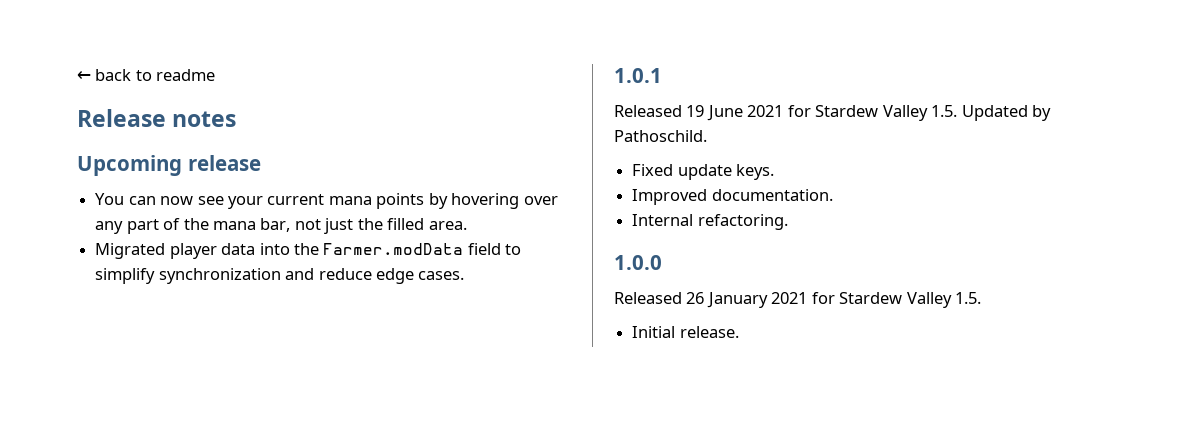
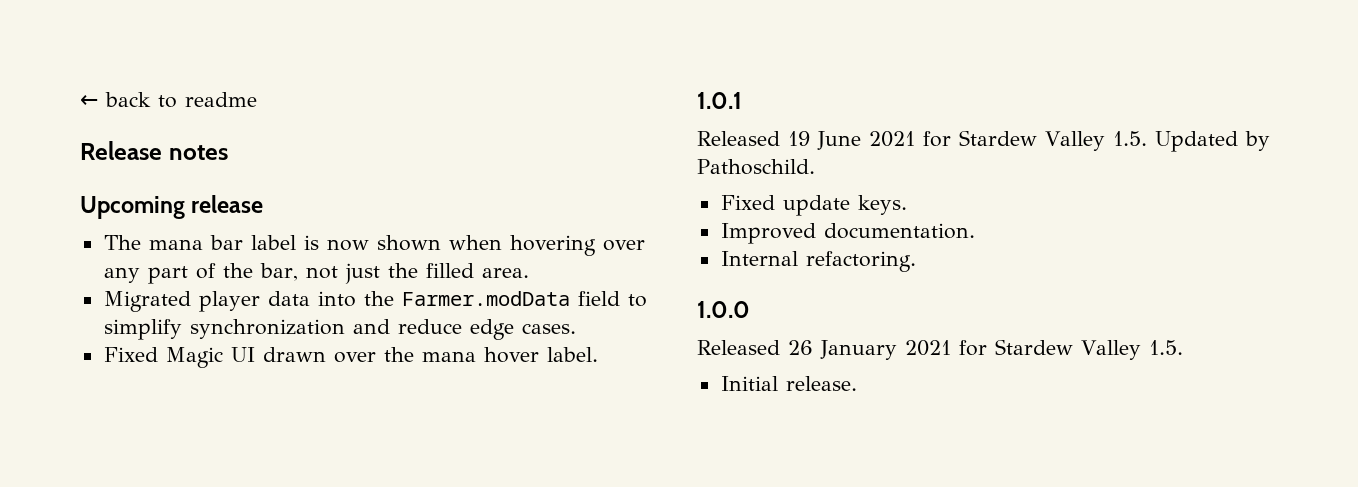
[95,193,448,209] You can now see your current mana points by -> [103,235,502,251] The mana bar label is now shown when
[212,221,256,230] mana -> (253, 270) none
(465, 275) none -> [103,347,598,368] // Fixed Magic UI drawn over the mana hover label.

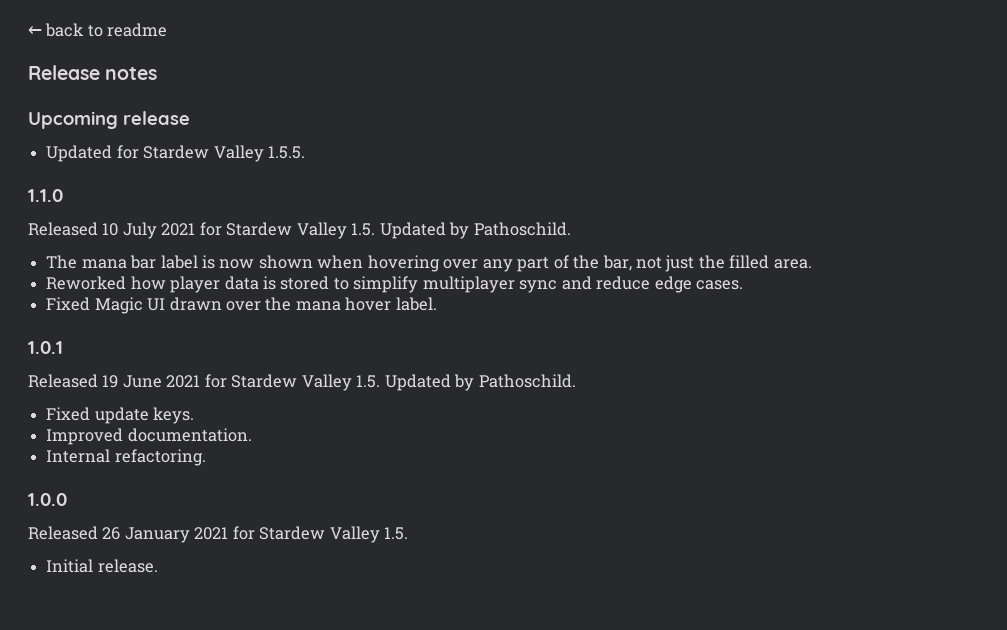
(264, 204) none -> [46,145,305,162] [28,189,63,202] [28,222,571,239] // Updated for Stardew Valley 1.5.5. // 1.1.0 // Released 10 July 2021 for Stardew Valley 1.5. Updated by Pathoschild.
[103,291,647,312] [103,319,345,340] Migrated player data into the Farmer.modData field to simplify synchronization -> [46,276,558,293] Reworked how player data is stored to simplify multiplayer sync

